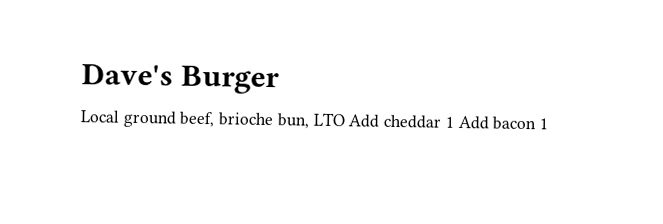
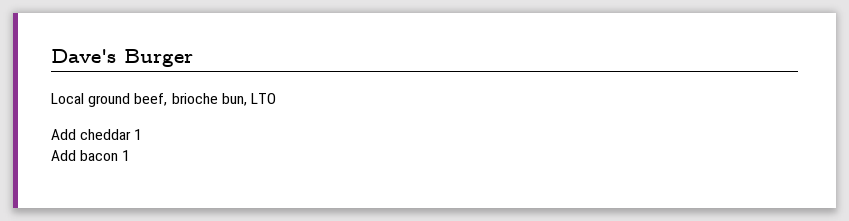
(345, 119) none -> (276, 98) //
(454, 122) none -> (143, 134) //

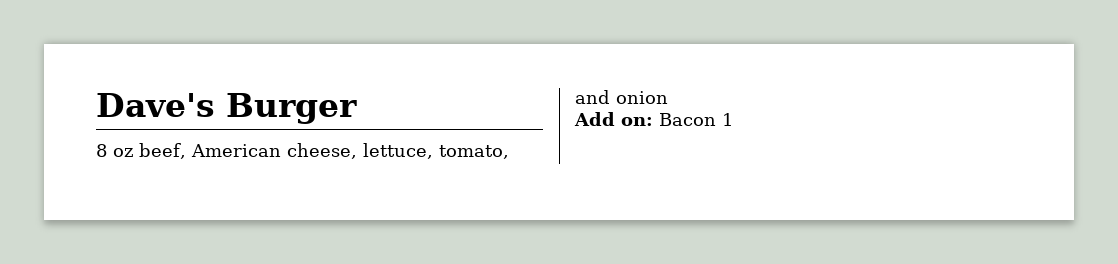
[51,93,276,107] [51,129,143,140] [51,150,131,161] Local ground beef, brioche bun, LTO // Add cheddar 1 // Add bacon 1 -> [96,143,509,159] [575,90,668,104] [574,112,733,126] 8 oz beef, American cheese, lettuce, tomato, and onion // Add on: Bacon 1

